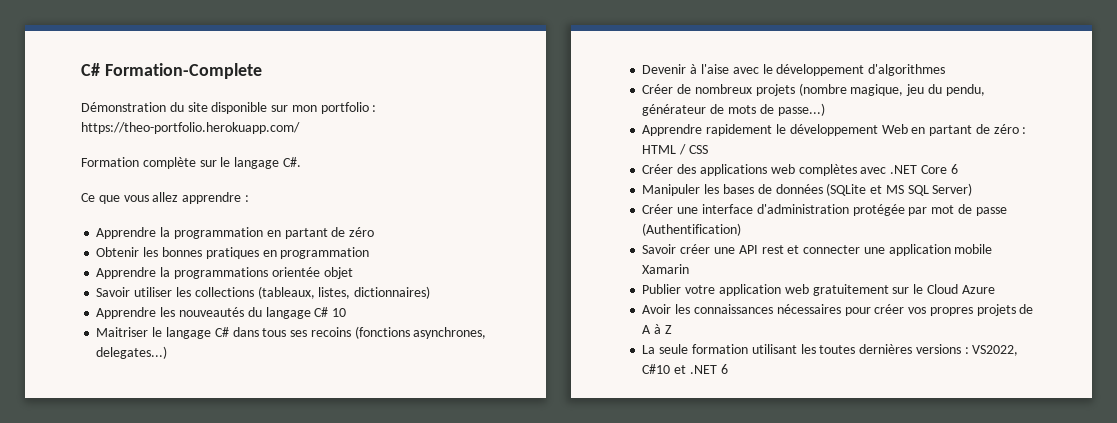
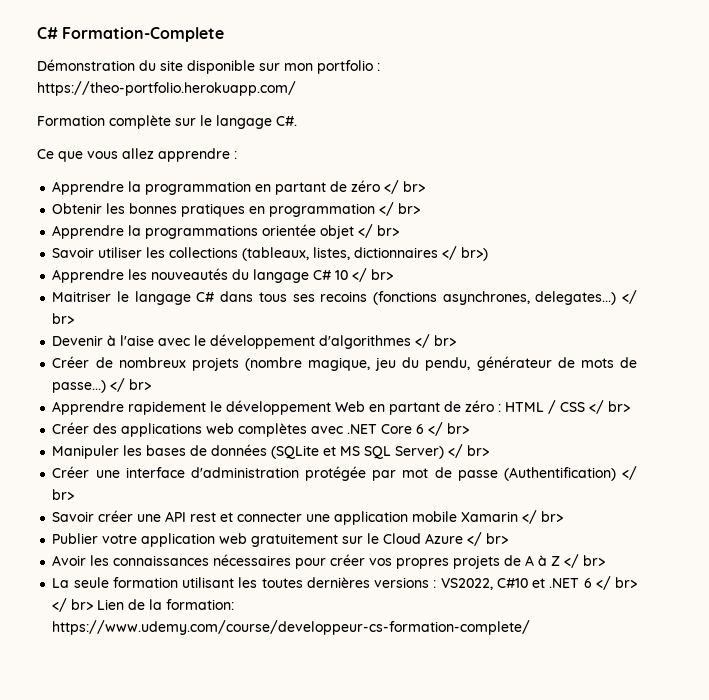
(375, 232) none -> [384,180,426,194] </ br>
(370, 253) none -> [379,202,421,216] </ br>
(353, 273) none -> [358,224,400,238] </ br>
[354,286,431,299] dictionnaires) -> [354,246,489,261] dictionnaires </ br>)
(347, 312) none -> [352,268,394,282] </ br>
(168, 352) none -> [622,290,637,304] [52,313,75,324] </ br>
(946, 70) none -> [415,334,457,348] </ br>
(825, 109) none -> [110,378,152,392] </ br>
(708, 149) none -> [589,400,631,414] </ br>
(958, 169) none -> [428,422,470,436] </ br>
(973, 189) none -> [448,444,490,458] </ br>
(742, 229) none -> [622,466,638,480] [52,489,75,500] </ br>
(690, 269) none -> [522,510,564,524] </ br>
(995, 289) none -> [467,532,509,546] </ br>
(672, 329) none -> [564,554,606,568] </ br>
(728, 369) none -> [595,576,638,590] [52,598,235,612] [52,620,531,635] </ br> </ br> Lien de la formation: https://www.udemy.com/course/developpeur-cs-formation-complete/

